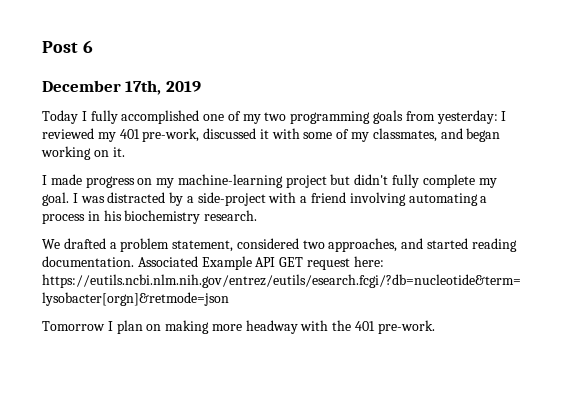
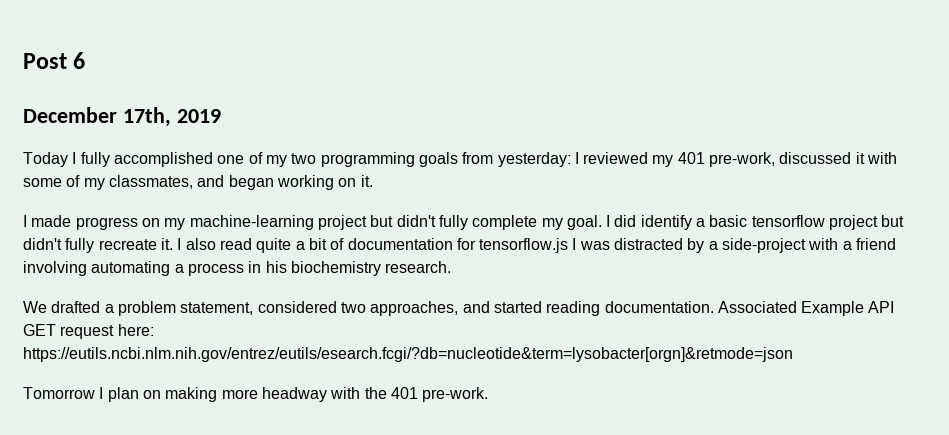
(78, 198) none -> [614,215,905,230] [23,238,577,253] did identify a basic tensorflow project but didn't fully recreate it. I also read quite a bit of documentation for tensorflow.js I

